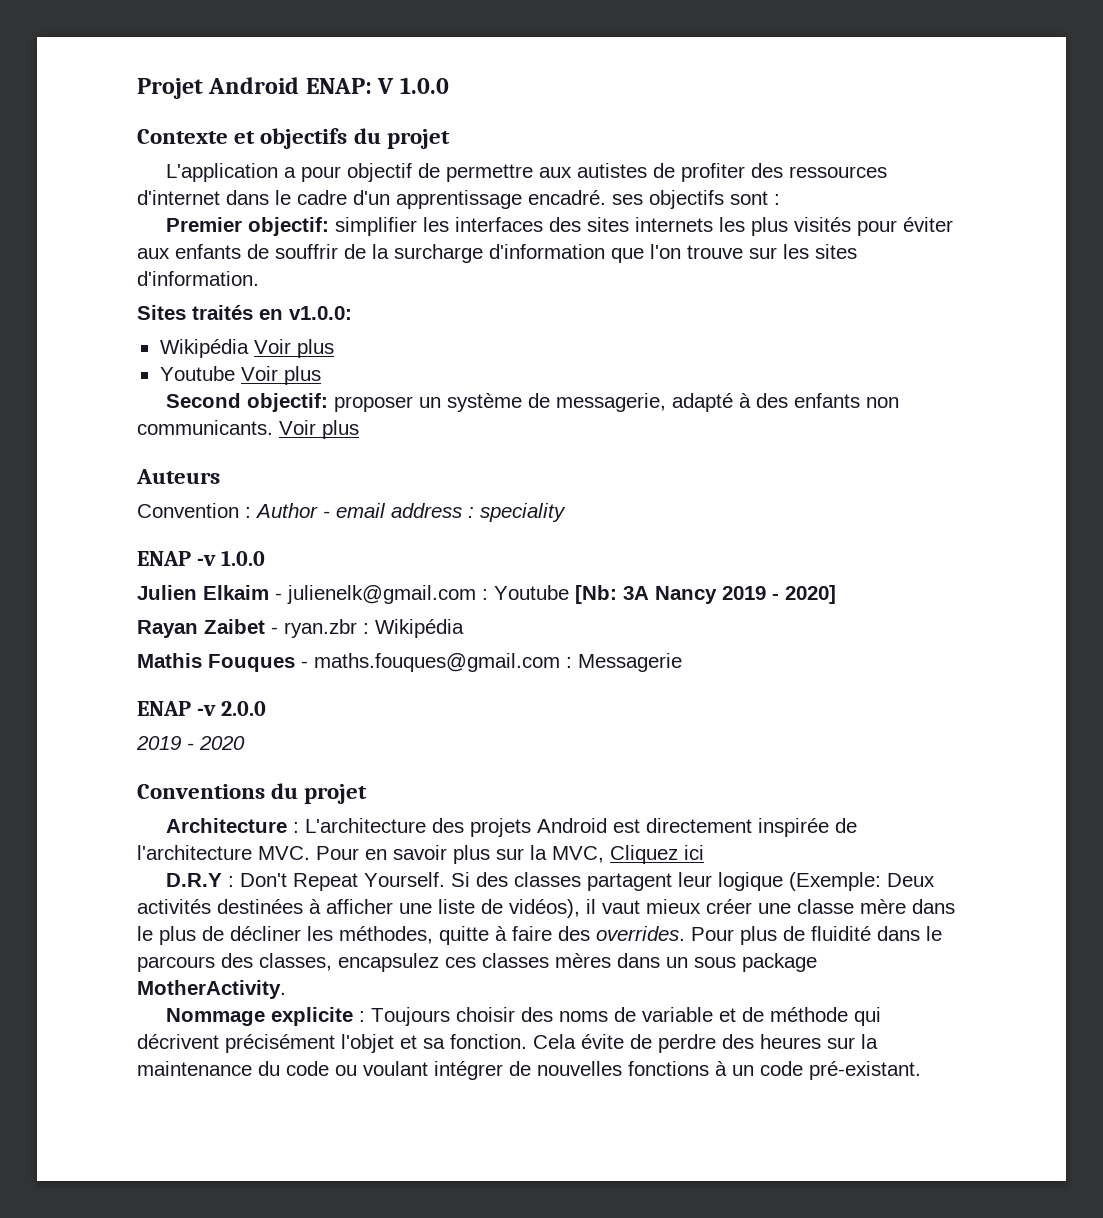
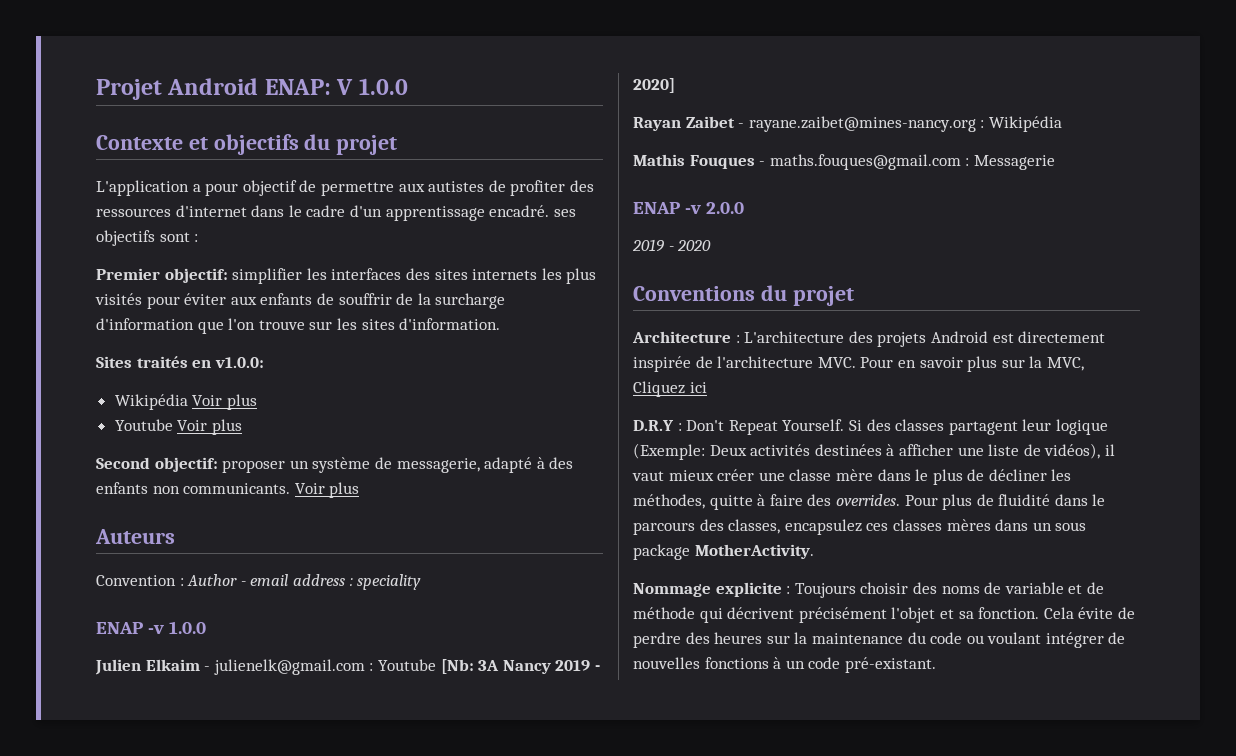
[284,619,357,638] ryan.zbr -> [748,116,976,132] rayane.zaibet@mines-nancy.org

